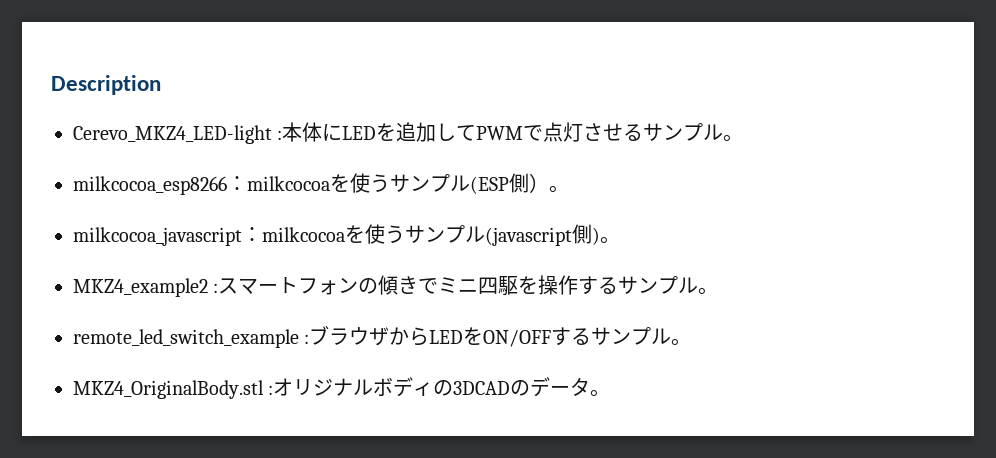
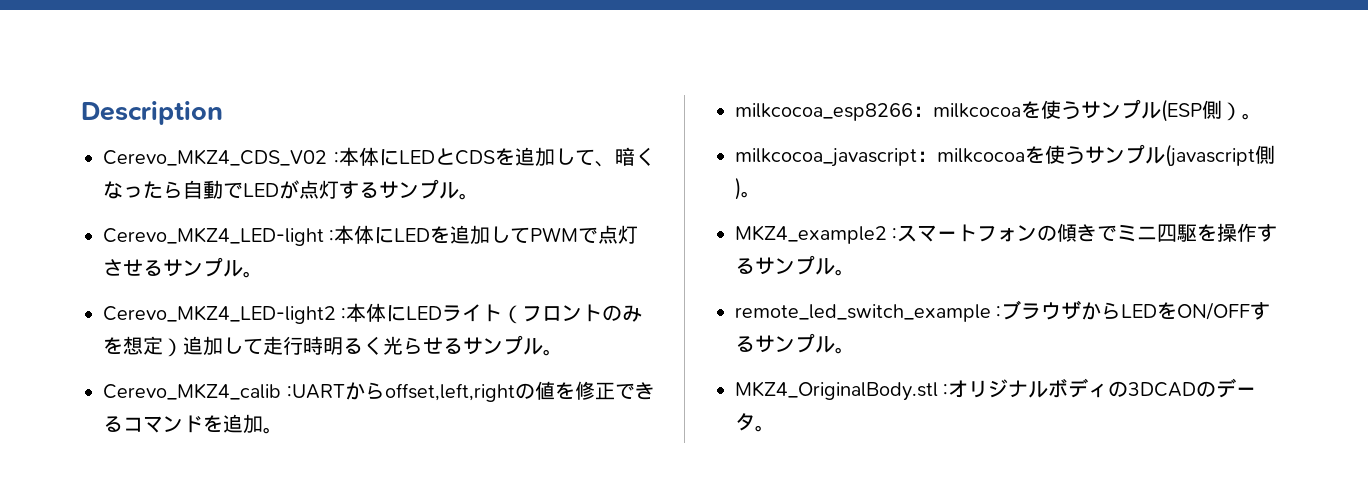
(161, 85) none -> [103,147,655,167] [103,179,479,200] // Cerevo_MKZ4_CDS_V02 :本体にLEDとCDSを追加して、暗くなったら自動でLEDが点灯するサンプル。
(744, 138) none -> [103,303,643,324] [103,335,563,357] [103,381,655,402] [103,414,283,434] // Cerevo_MKZ4_LED-light2 :本体にLEDライト（フロントのみを想定）追加して走行時明るく光らせるサンプル。 // Cerevo_MKZ4_calib :UARTからoffset,left,rightの値を修正できるコマンドを追加。

